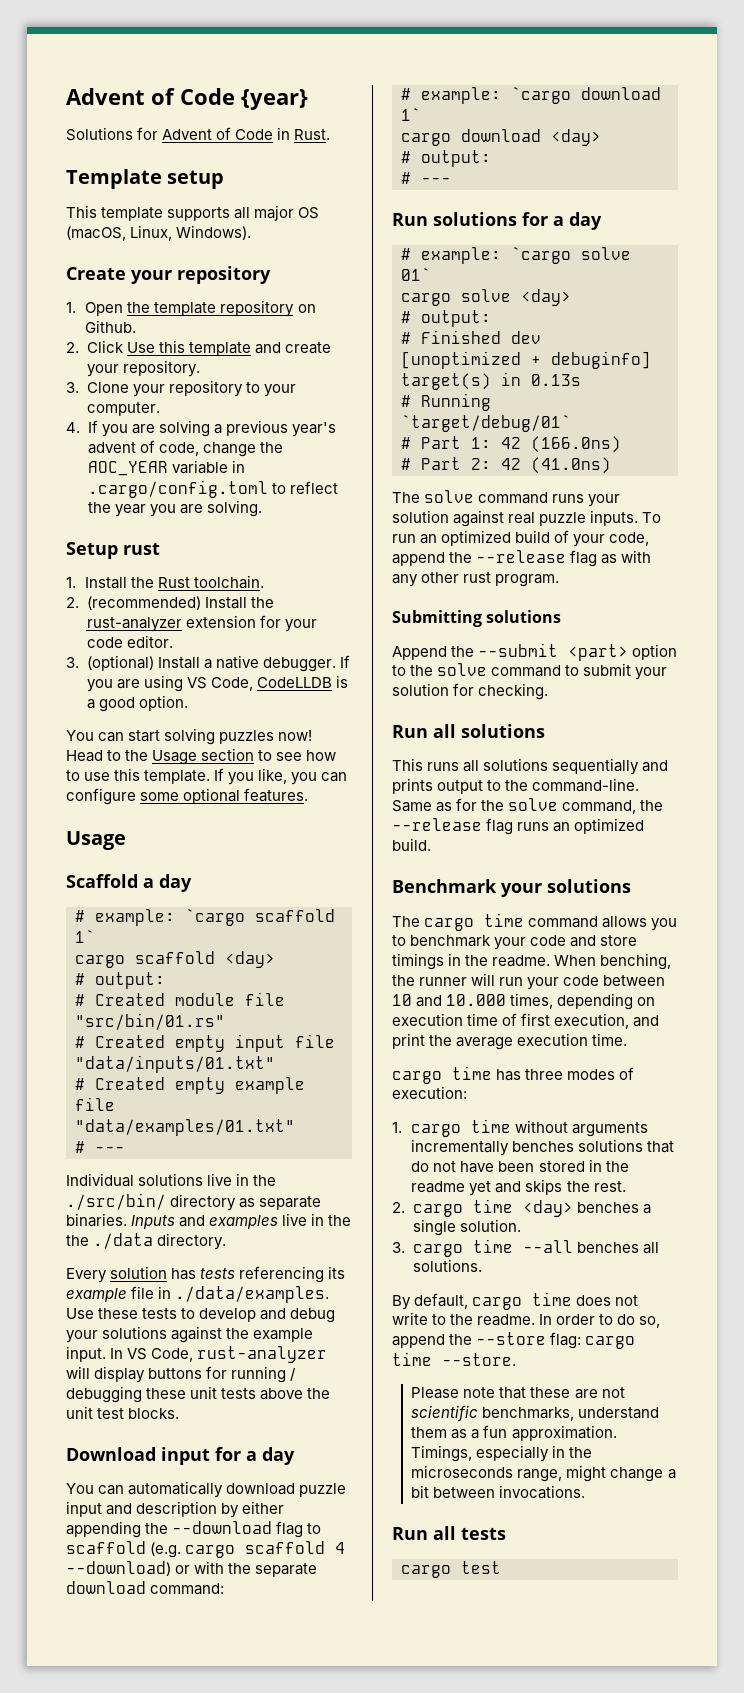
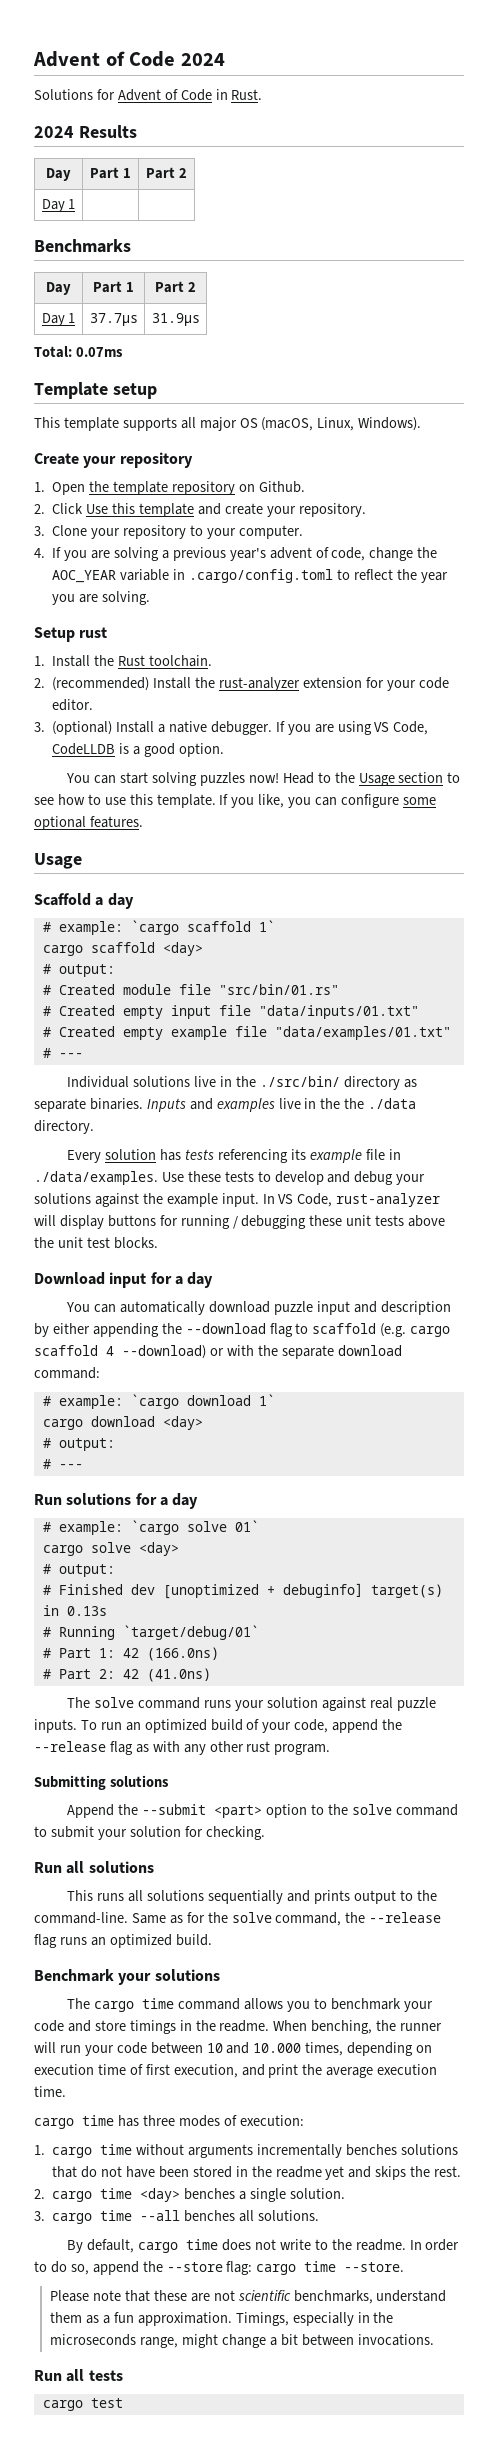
[66,88,308,110] Advent of Code {year} -> [33,51,225,67] Advent of Code 2024
(331, 134) none -> [34,125,137,138] [46,168,71,181] [90,167,131,179] [146,167,187,179] [41,199,76,212] [34,239,131,253] [46,282,71,295] [93,281,134,293] [155,281,196,293] [41,313,76,326] [89,313,138,326] [151,313,200,326] [34,346,123,358] // 2024 Results // Day | Part 1 | Part 2 // Day 1 | | // Benchmarks // Day | Part 1 | Part 2 // Day 1 | 37.7µs | 31.9µs // Total: 0.07ms

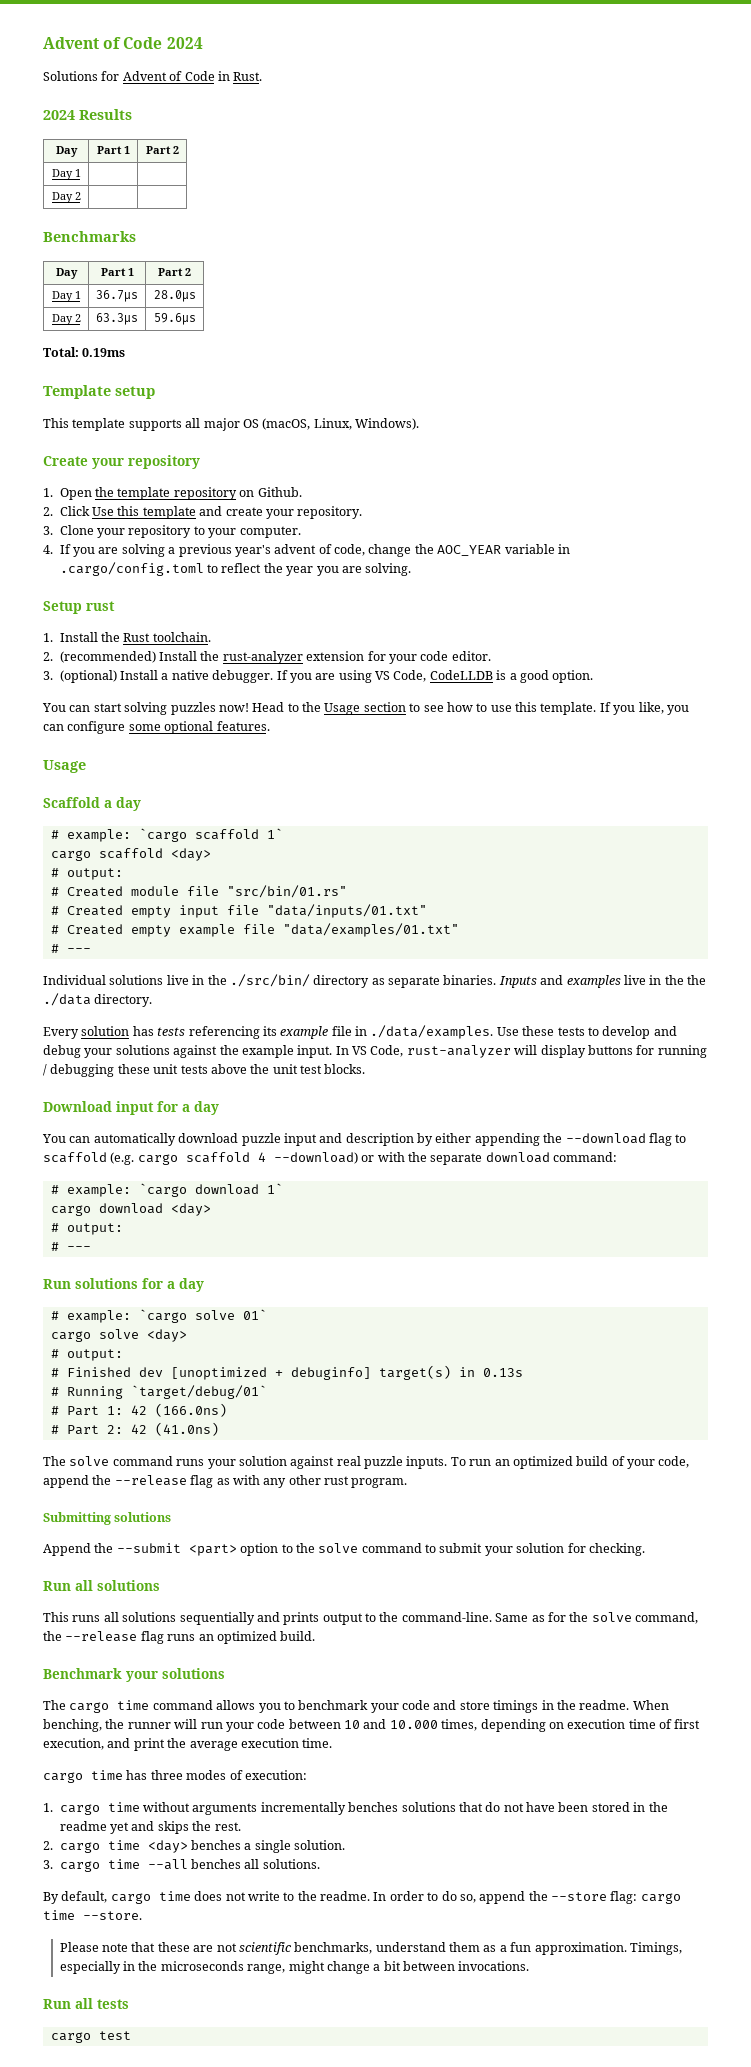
(76, 204) none -> [51,192,81,203] // Day 2 | |
[89,313,138,326] [151,313,200,326] 37.7µs | 31.9µs -> [96,290,138,302] [153,290,196,302] [51,314,81,325] [96,313,138,325] [153,313,196,325] 36.7µs | 28.0µs // Day 2 | 63.3µs | 59.6µs
[75,347,123,357] 0.07ms -> [82,348,126,357] 0.19ms

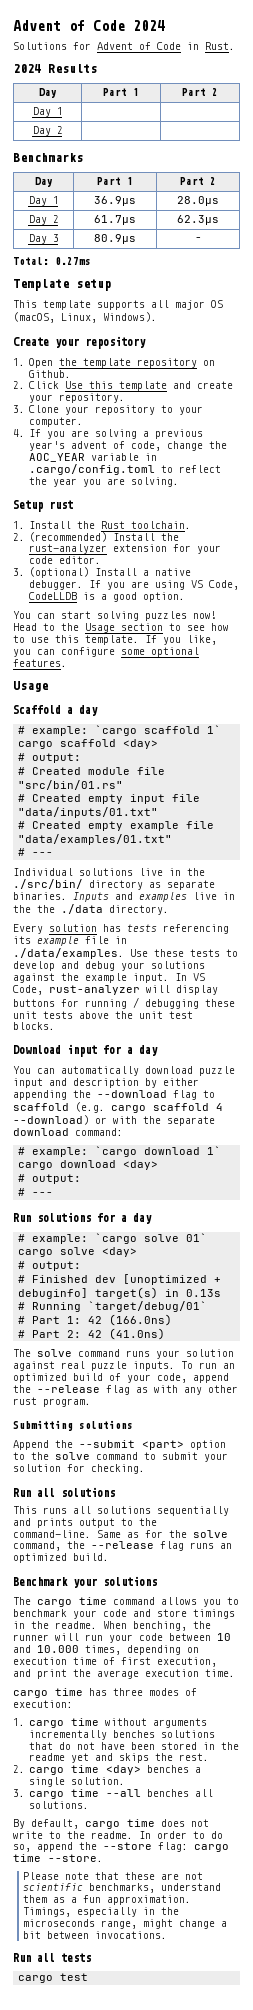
[96,290,138,302] 36.7µs -> [94,196,136,206] 36.9µs
[96,313,138,325] [153,313,196,325] 63.3µs | 59.6µs -> [94,215,136,225] [176,215,219,225] [28,234,59,244] [94,234,136,244] [194,237,202,241] 61.7µs | 62.3µs // Day 3 | 80.9µs | -
[82,348,126,357] 0.19ms -> [55,257,91,265] 0.27ms

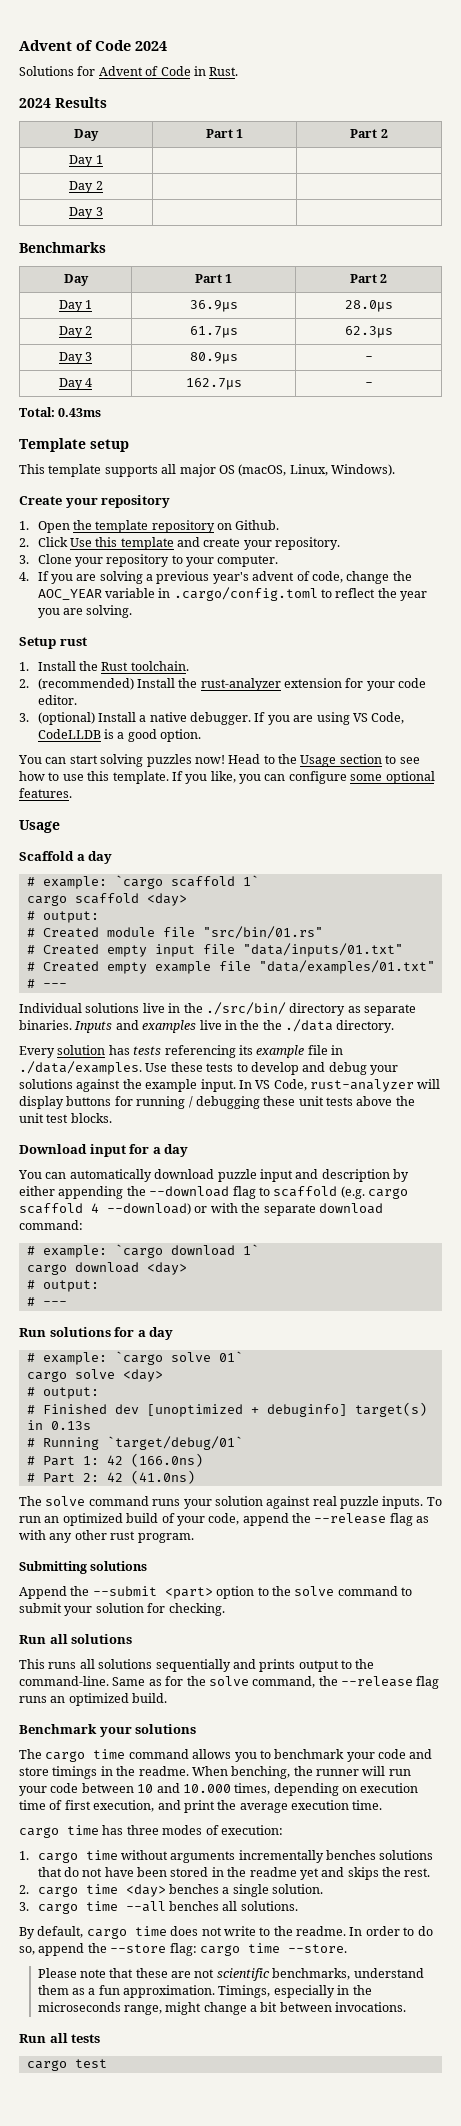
(63, 130) none -> [69,207,103,219] // Day 3 | |
(202, 239) none -> [58,378,93,390] [185,378,242,390] [364,382,373,387] // Day 4 | 162.7µs | -
[55,257,91,265] 0.27ms -> [58,408,102,417] 0.43ms

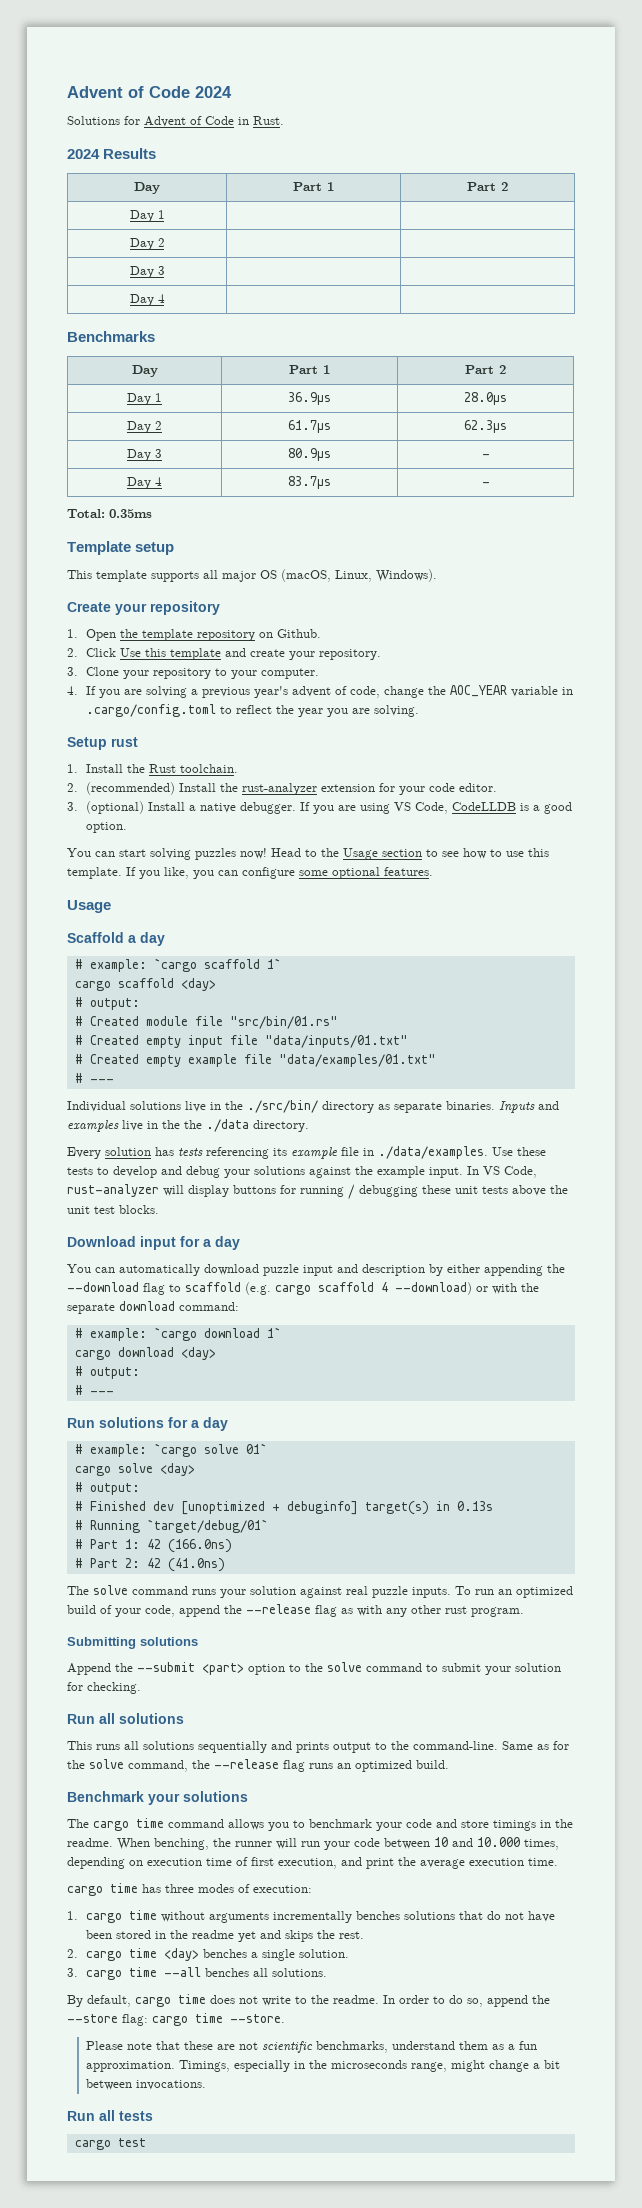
(103, 211) none -> [129,294,165,306] // Day 4 | |
[185,378,242,390] 162.7µs -> [288,476,331,489] 83.7µs
[58,408,102,417] 0.43ms -> [109,509,152,518] 0.35ms

